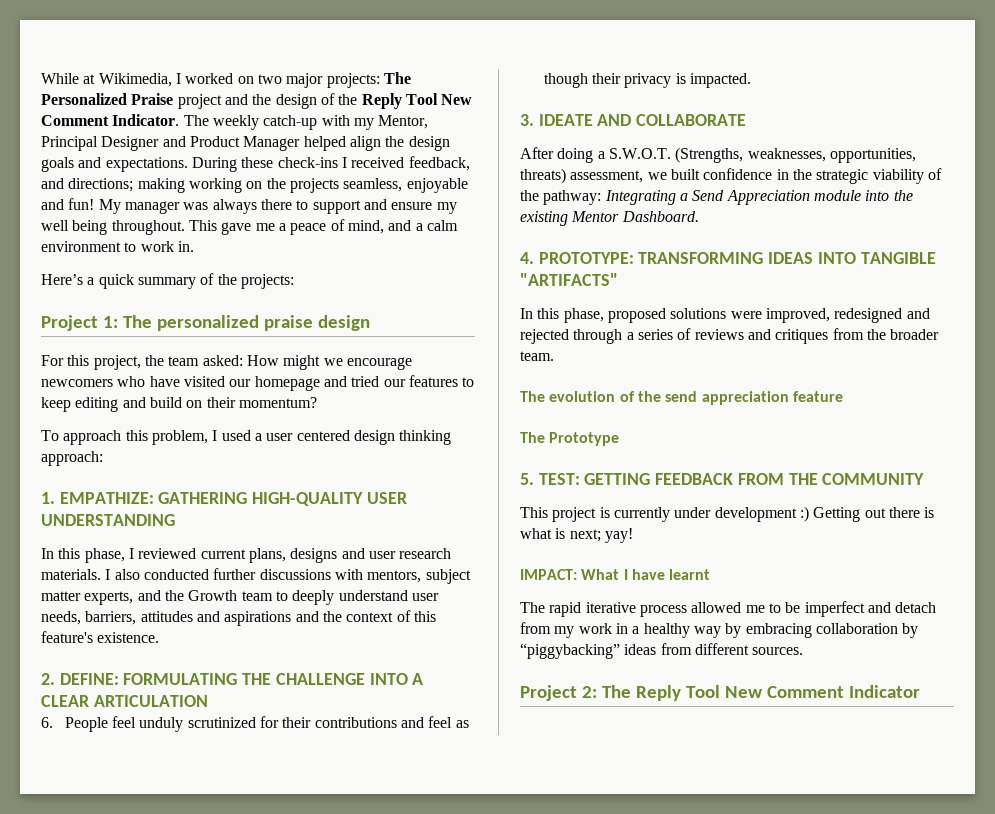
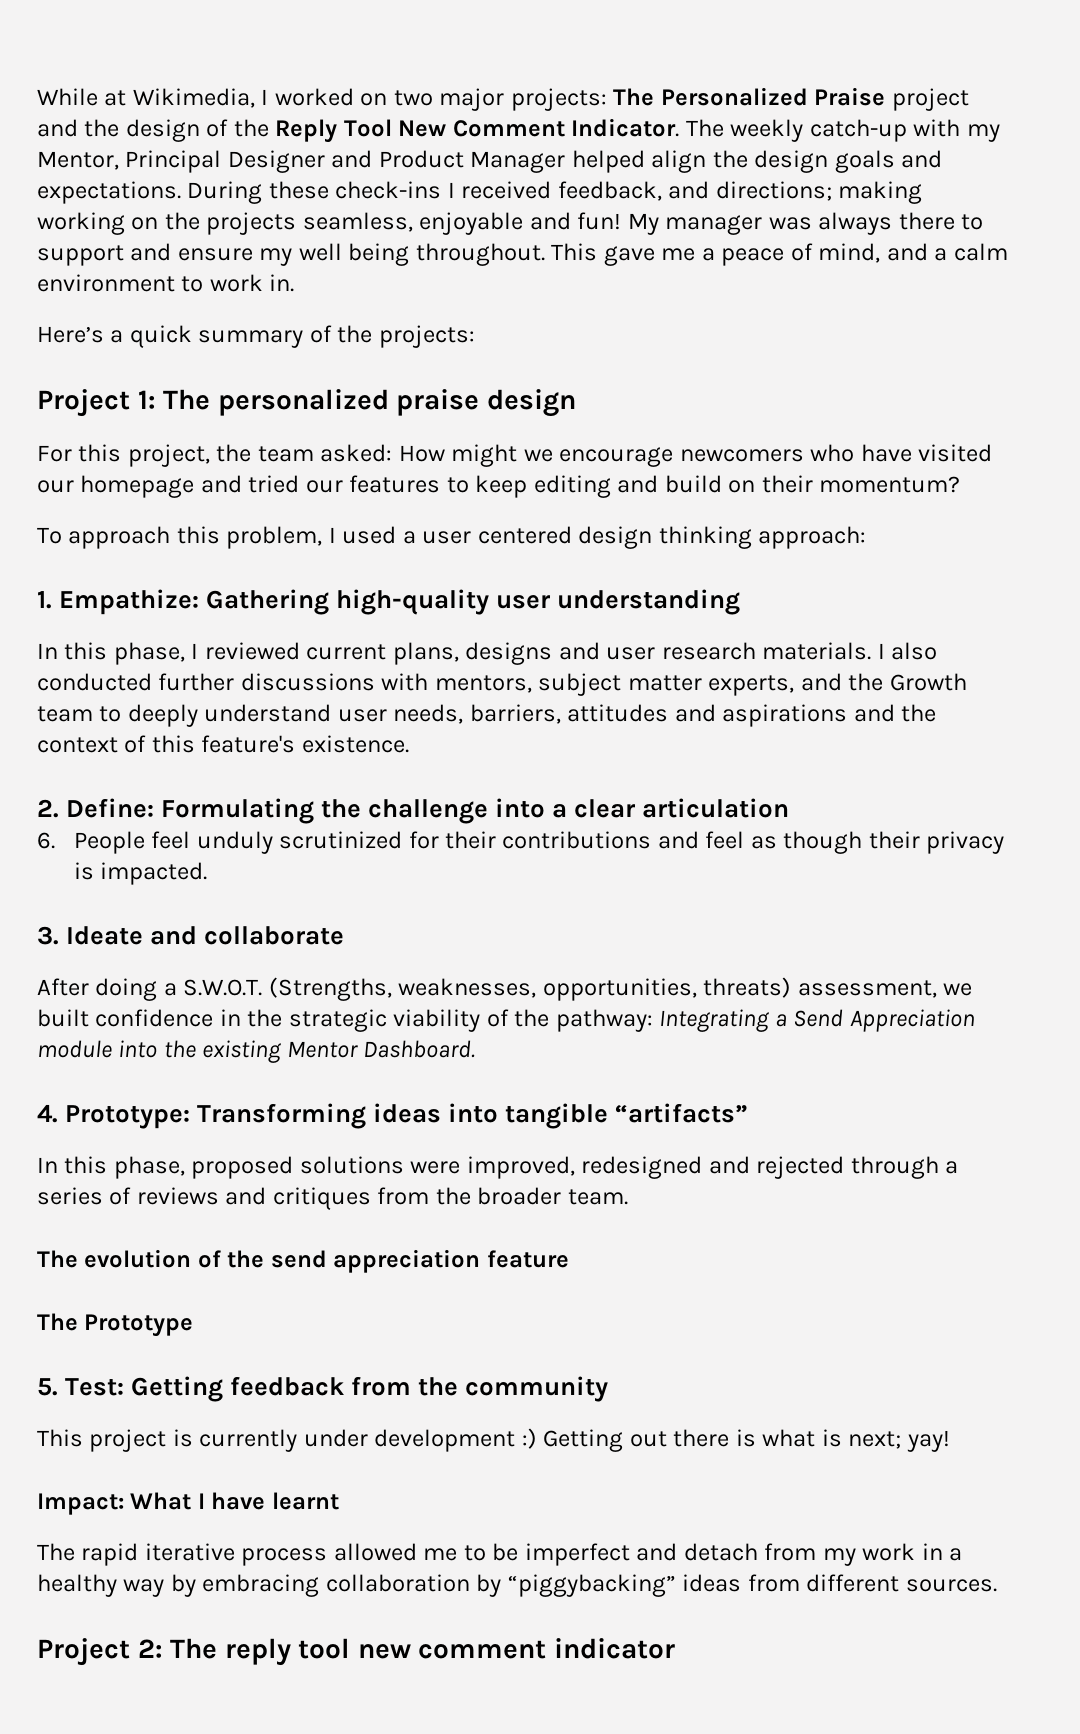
[59,492,407,506] [41,514,175,526] EMPATHIZE: GATHERING HIGH-QUALITY USER UNDERSTANDING -> [59,589,741,615] Empathize: Gathering high-quality user understanding
[59,673,424,685] [41,695,208,707] DEFINE: FORMULATING THE CHALLENGE INTO A CLEAR ARTICULATION -> [66,798,790,824] Define: Formulating the challenge into a clear articulation
[538,114,747,126] IDEATE AND COLLABORATE -> [66,926,345,945] Ideate and collaborate
[538,252,936,264] [520,273,618,286] PROTOTYPE: TRANSFORMING IDEAS INTO TANGIBLE "ARTIFACTS" -> [65,1103,749,1129] Prototype: Transforming ideas into tangible “artifacts”
[538,473,925,485] TEST: GETTING FEEDBACK FROM THE COMMUNITY -> [65,1376,609,1402] Test: Getting feedback from the community
[520,569,577,580] IMPACT: -> [37,1493,124,1515] Impact:
[635,685,920,701] Reply Tool New Comment Indicator -> [224,1638,675,1666] reply tool new comment indicator

